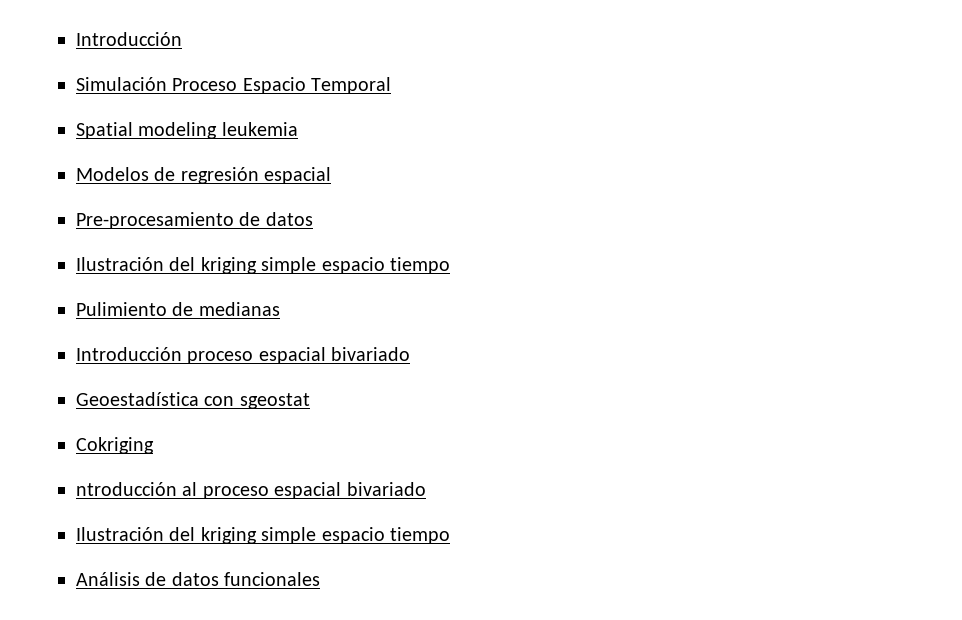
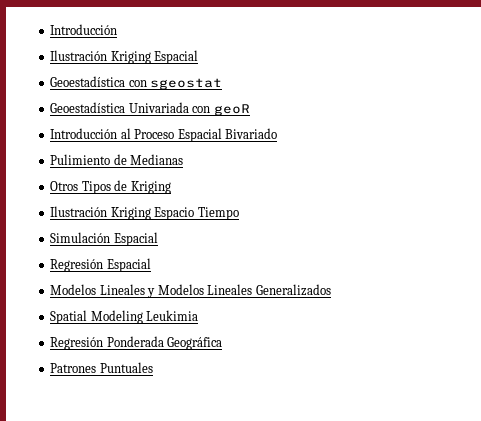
[76,77,392,94] [76,122,298,139] [76,167,332,184] [76,212,313,229] [76,257,450,274] [76,302,280,316] [76,347,411,364] [76,392,310,409] [76,437,154,454] [76,482,426,499] [76,527,450,544] [76,572,321,586] Simulación Proceso Espacio Temporal // Spatial modeling leukemia // Modelos de regresión espacial // Pre-procesamiento de datos // Ilustración del kriging simple espacio tiempo // Pulimiento de medianas // Introducción proceso espacial bivariado // Geoestadística con sgeostat // Cokriging // ntroducción al proceso espacial bivariado // Ilustración del kriging simple espacio tiempo // Análisis de datos funcionales -> [50,50,199,64] [50,76,223,90] [50,102,250,116] [50,128,278,142] [50,154,184,165] [50,180,171,194] [50,206,239,220] [50,232,158,246] [50,258,151,272] [50,284,331,298] [50,310,199,324] [50,336,223,350] [50,362,153,373] Ilustración Kriging Espacial // Geoestadística con sgeostat // Geoestadística Univariada con geoR // Introducción al Proceso Espacial Bivariado // Pulimiento de Medianas // Otros Tipos de Kriging // Ilustración Kriging Espacio Tiempo // Simulación Espacial // Regresión Espacial // Modelos Lineales y Modelos Lineales Generalizados // Spatial Modeling Leukimia // Regresión Ponderada Geográfica // Patrones Puntuales

